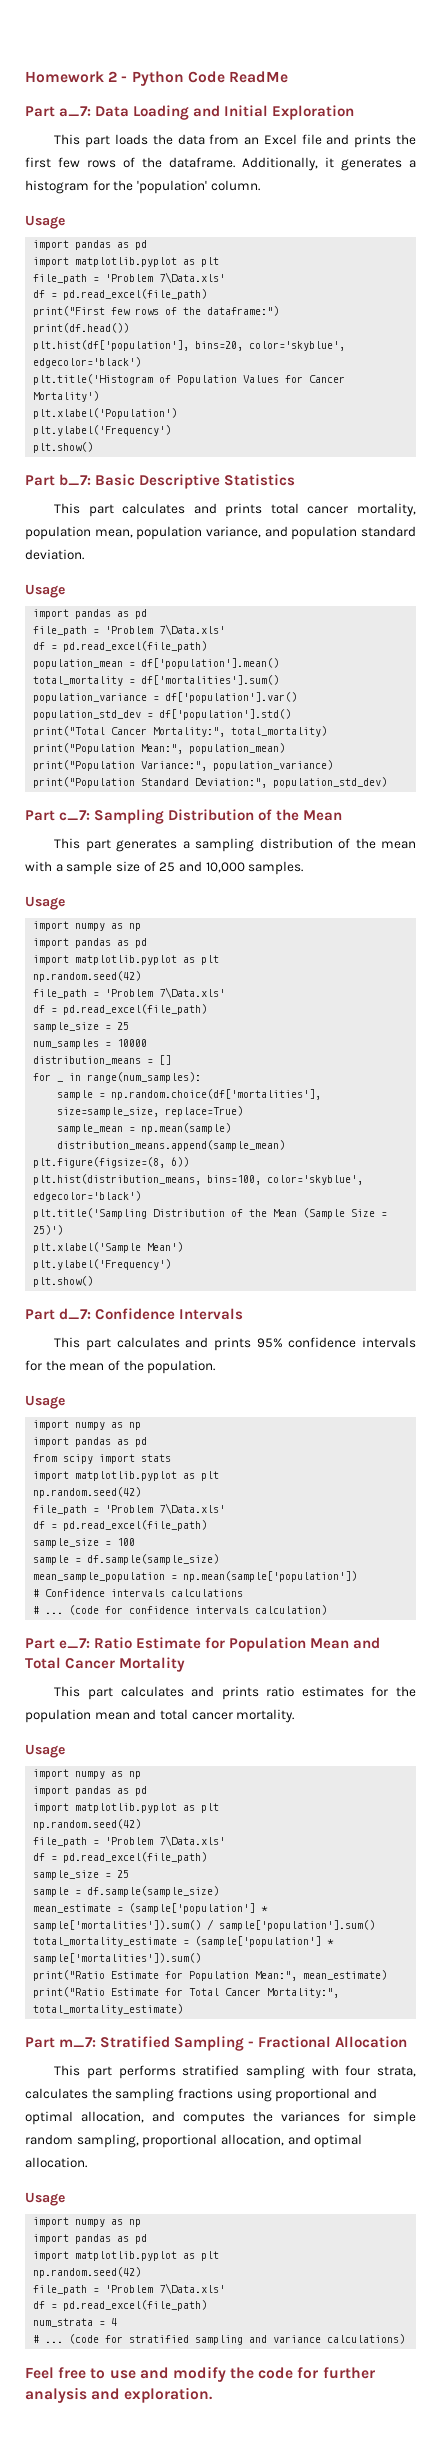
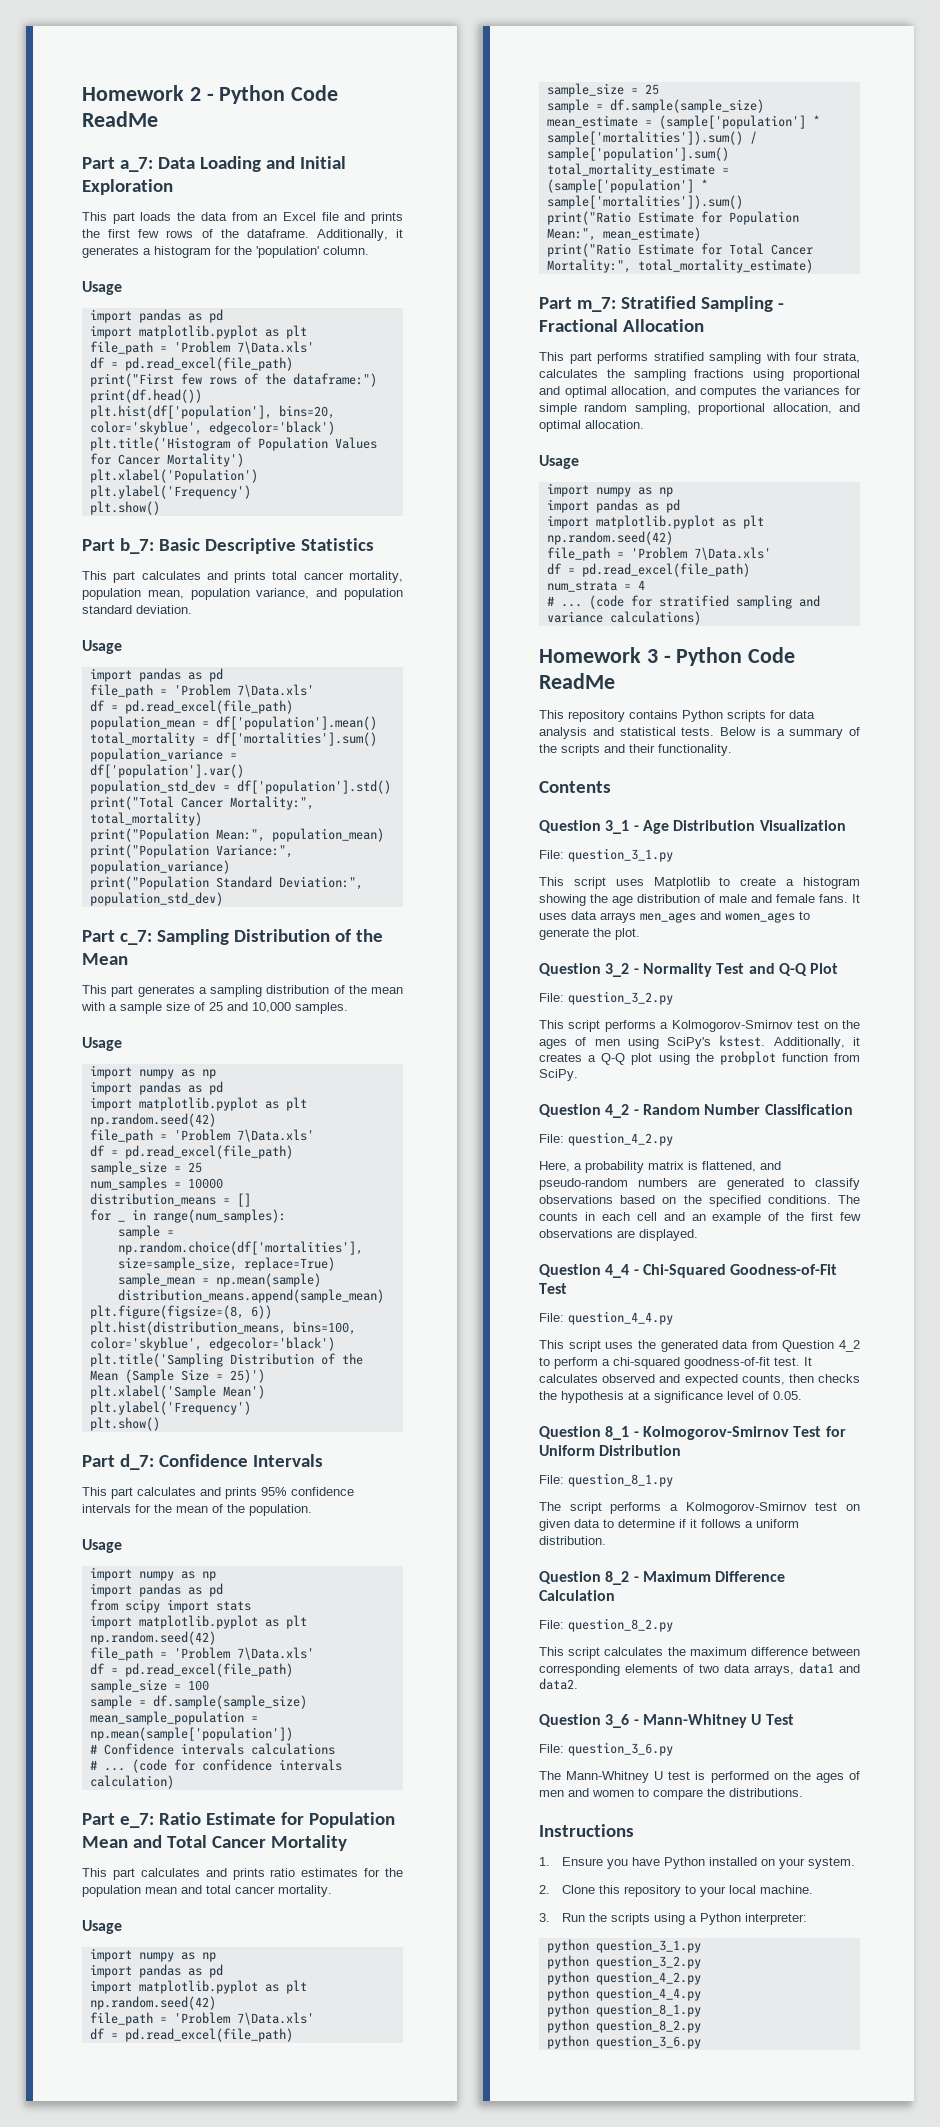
[25,2366,375,2382] [25,2387,213,2403] Feel free to use and modify the code for further analysis and exploration. -> [539,647,796,666] [539,673,615,689] [539,710,815,722] [539,727,860,739] [539,744,732,756] [539,781,611,793] [539,820,846,834] [539,848,673,862] [539,877,860,889] [539,894,860,906] [539,911,810,923] [539,928,640,940] [539,963,839,977] [539,991,673,1005] [539,1020,860,1032] [539,1035,860,1049] [539,1051,860,1065] [539,1069,578,1081] [539,1104,853,1118] [539,1132,673,1146] [539,1161,781,1173] [539,1178,860,1190] [539,1195,860,1207] [539,1212,861,1224] [539,1229,698,1241] [539,1264,838,1278] [539,1283,567,1294] [539,1311,673,1325] [539,1340,860,1352] [539,1357,812,1369] [539,1374,860,1386] [539,1391,802,1403] [539,1426,846,1440] [539,1445,682,1456] [539,1473,673,1487] [539,1502,860,1514] [539,1519,799,1531] [539,1536,606,1545] [539,1571,786,1585] [539,1590,615,1601] [539,1618,673,1632] [539,1647,860,1659] [539,1662,860,1676] [539,1678,578,1690] [539,1714,794,1728] [539,1742,673,1756] [539,1771,860,1783] [539,1788,803,1800] [539,1824,634,1837] [539,1857,855,1869] [539,1885,813,1897] [539,1913,807,1925] [546,1939,701,1953] [546,1955,701,1969] [546,1971,701,1985] [546,1987,701,2001] [546,2003,701,2017] [546,2019,701,2033] [546,2035,701,2049] Homework 3 - Python Code ReadMe // This repository contains Python scripts for data analysis and statistical tests. Below is a summary of the scripts and their functionality. // Contents // Question 3_1 - Age Distribution Visualization // File: question_3_1.py // This script uses Matplotlib to create a histogram showing the age distribution of male and female fans. It uses data arrays men_ages and women_ages to generate the plot. // Question 3_2 - Normality Test and Q-Q Plot // File: question_3_2.py // This script performs a Kolmogorov-Smirnov test on the ages of men using SciPy's kstest. Additionally, it creates a Q-Q plot using the probplot function from SciPy. // Question 4_2 - Random Number Classification // File: question_4_2.py // Here, a probability matrix is flattened, and pseudo-random numbers are generated to classify observations based on the specified conditions. The counts in each cell and an example of the first few observations are displayed. // Question 4_4 - Chi-Squared Goodness-of-Fit Test // File: question_4_4.py // This script uses the generated data from Question 4_2 to perform a chi-squared goodness-of-fit test. It calculates observed and expected counts, then checks the hypothesis at a significance level of 0.05. // Question 8_1 - Kolmogorov-Smirnov Test for Uniform Distribution // File: question_8_1.py // The script performs a Kolmogorov-Smirnov test on given data to determine if it follows a uniform distribution. // Question 8_2 - Maximum Difference Calculation // File: question_8_2.py // This script calculates the maximum difference between corresponding elements of two data arrays, data1 and data2. // Question 3_6 - Mann-Whitney U Test // File: question_3_6.py // The Mann-Whitney U test is performed on the ages of men and women to compare the distributions. // Instructions // 1. Ensure you have Python installed on your system. // 2. Clone this repository to your local machine. // 3. Run the scripts using a Python interpreter: // python question_3_1.py // python question_3_2.py // python question_4_2.py // python question_4_4.py // python question_8_1.py // python question_8_2.py // python question_3_6.py

